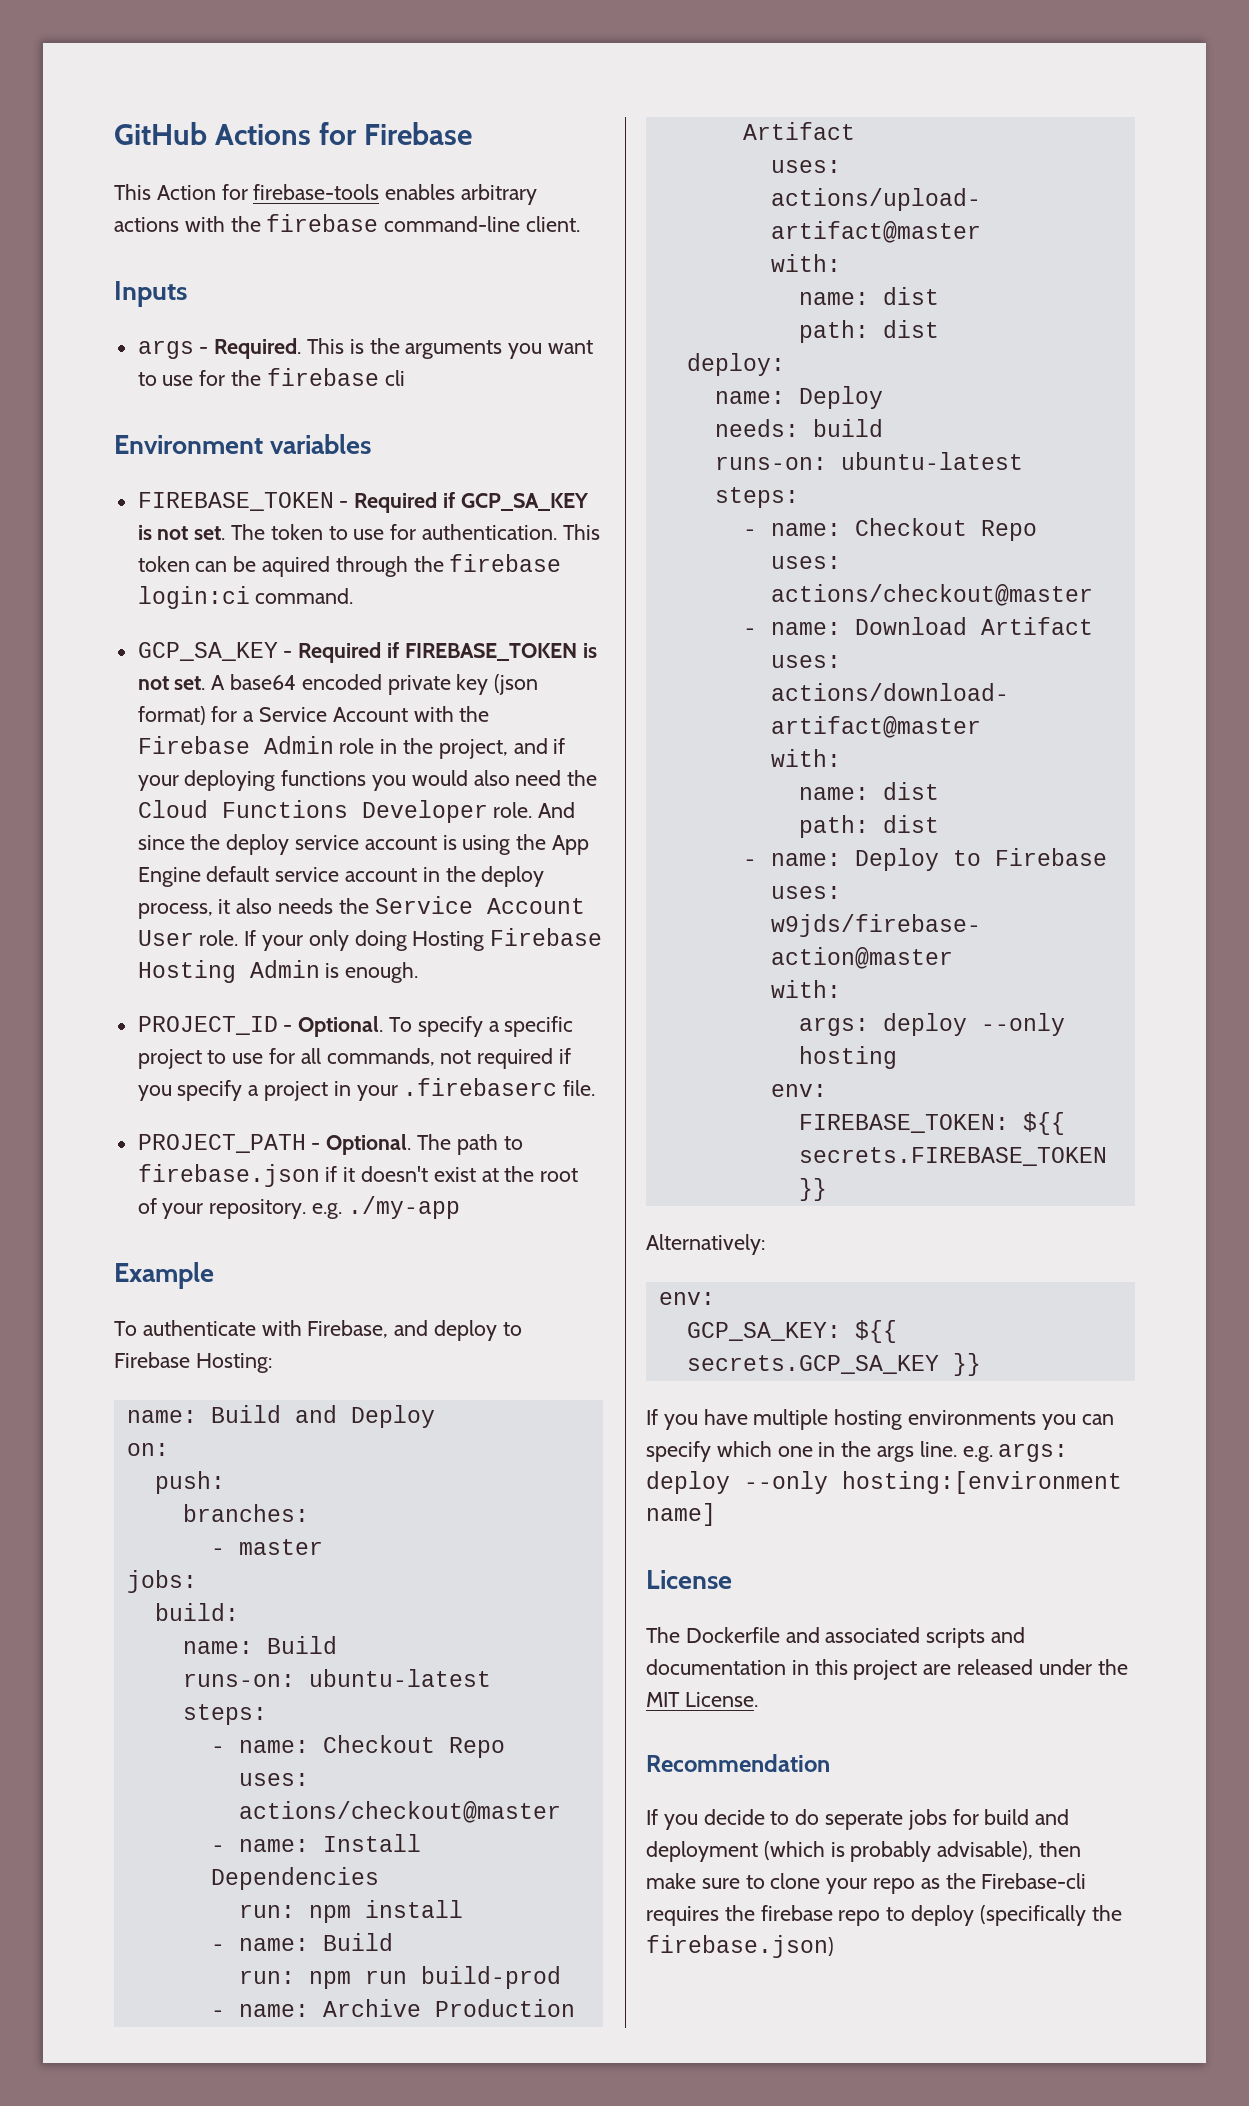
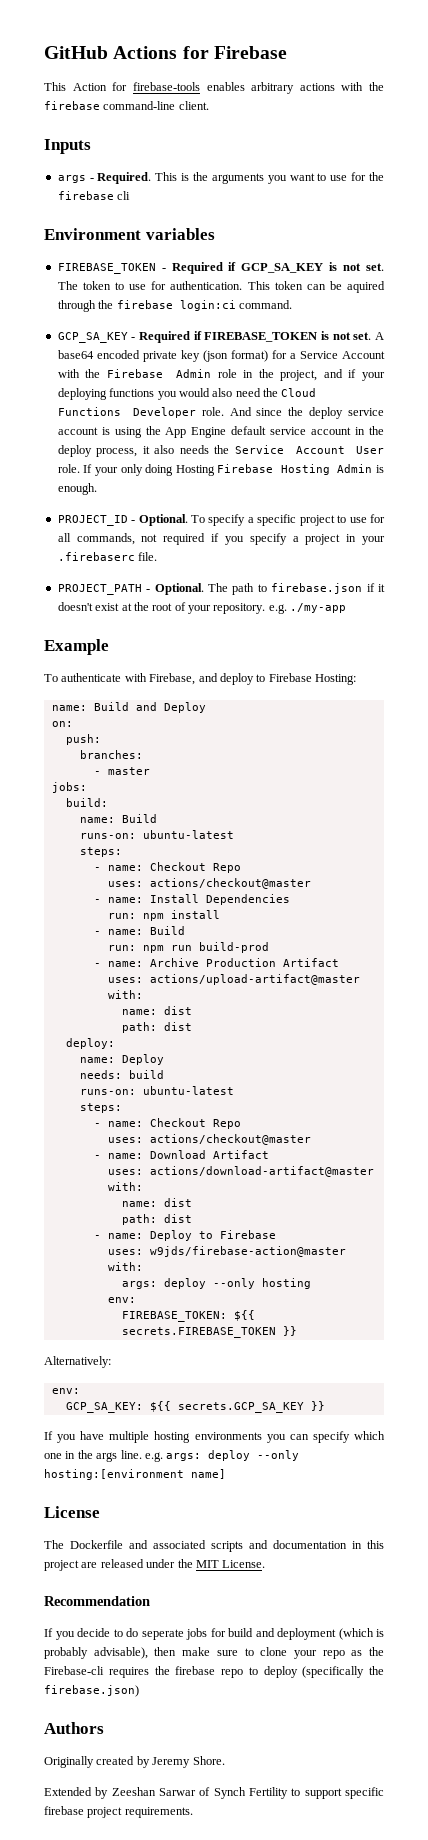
(834, 1946) none -> [44,1722,104,1734] [44,1756,225,1768] [44,1787,384,1799] [44,1806,193,1818] // Authors // Originally created by Jeremy Shore. // Extended by Zeeshan Sarwar of Synch Fertility to support specific firebase project requirements.

